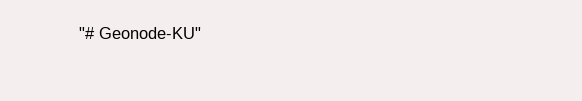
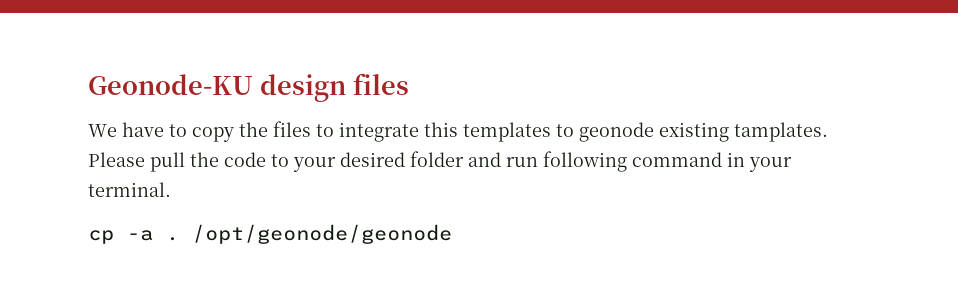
[79,27,201,39] "# Geonode-KU" -> [88,73,409,102] [88,121,828,142] [88,151,792,172] [88,182,171,197] [88,224,452,244] Geonode-KU design files // We have to copy the files to integrate this templates to geonode existing tamplates. Please pull the code to your desired folder and run following command in your terminal. // cp -a . /opt/geonode/geonode

